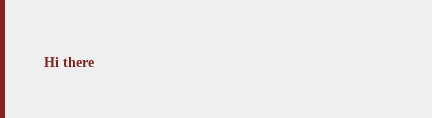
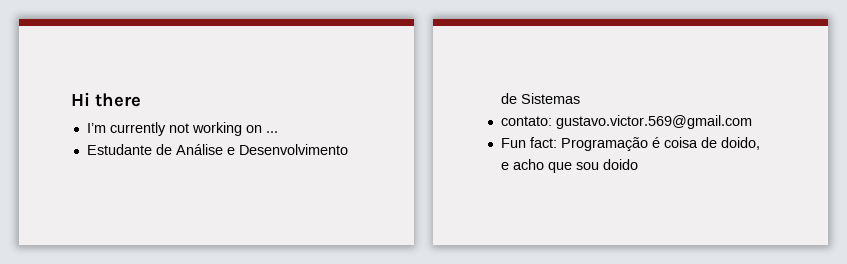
(94, 62) none -> [86,122,278,136] [86,144,348,155] [500,93,580,104] [500,115,752,129] [500,137,760,151] [500,159,638,173] // I’m currently not working on ... // Estudante de Análise e Desenvolvimento de Sistemas // contato: gustavo.victor.569@gmail.com // Fun fact: Programação é coisa de doido, e acho que sou doido

